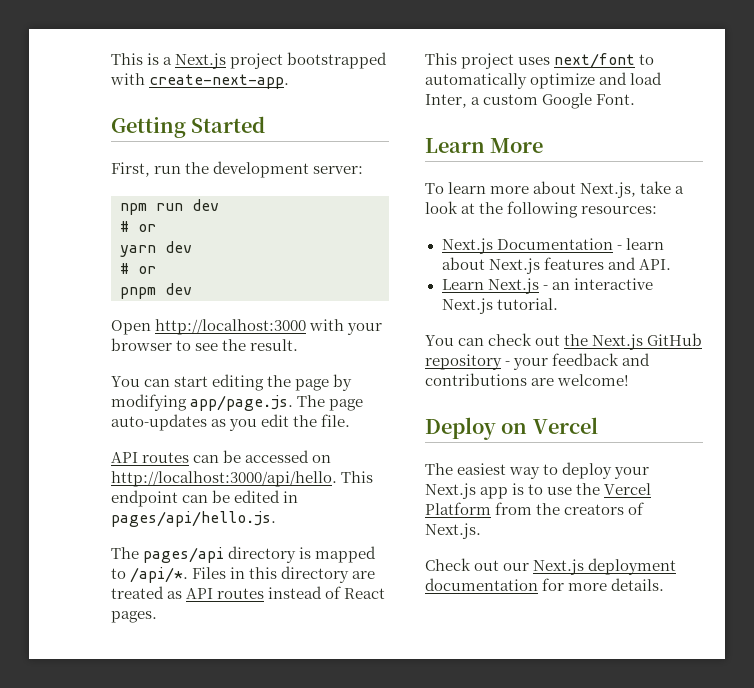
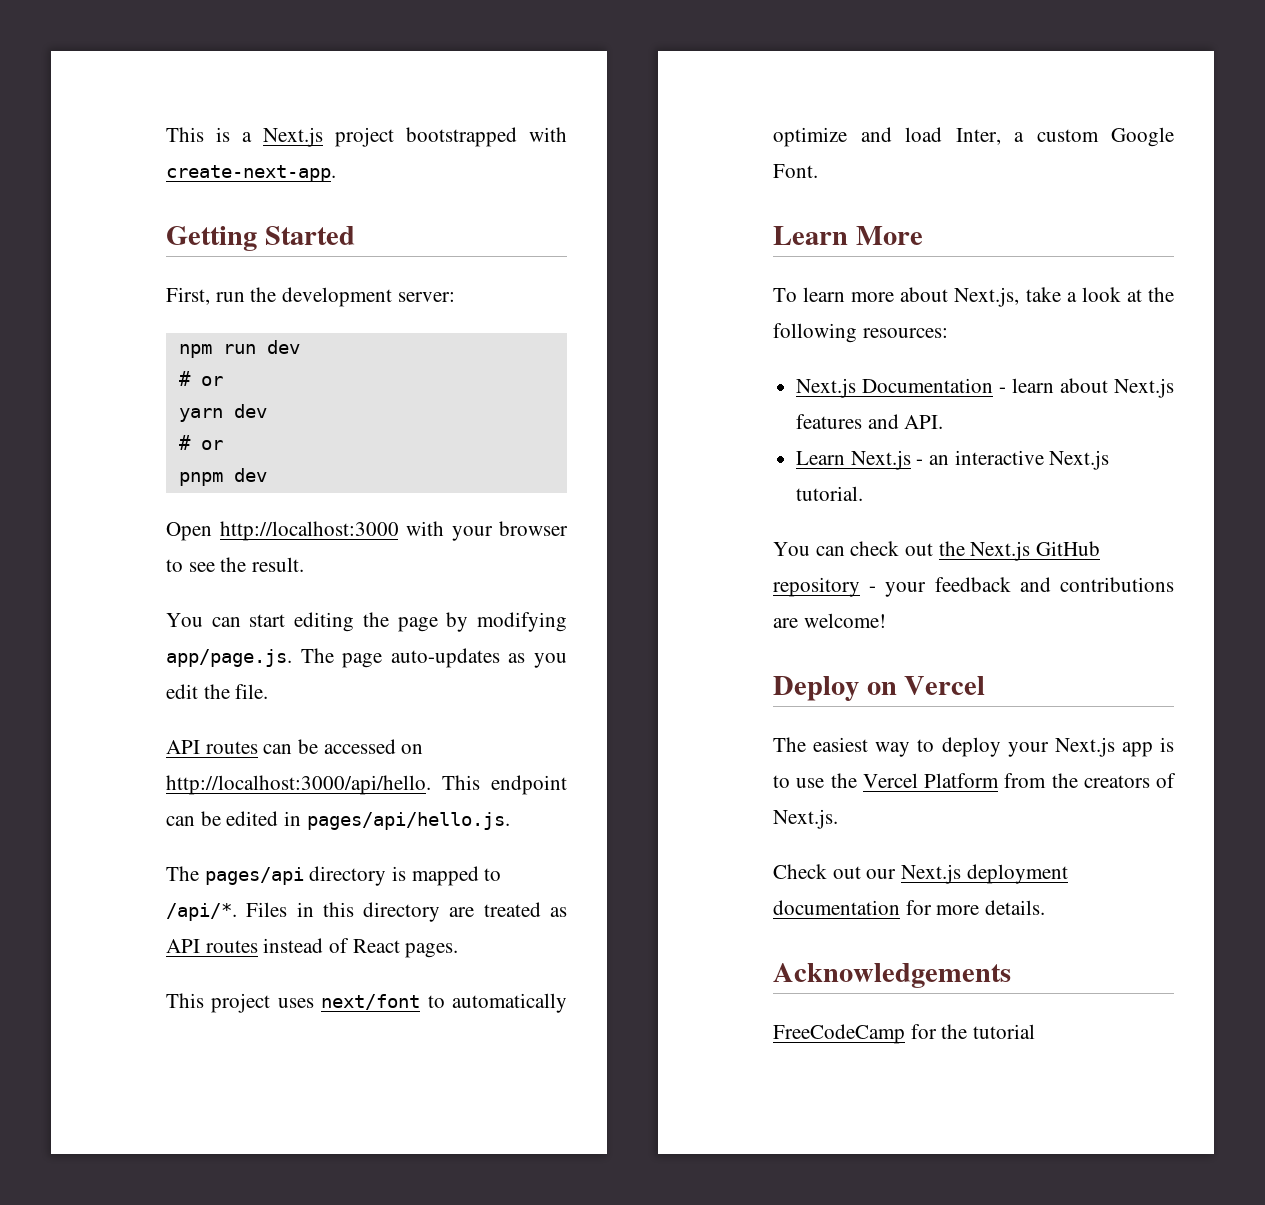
(665, 584) none -> [773,963,1011,988] [773,1024,1036,1044] // Acknowledgements // FreeCodeCamp for the tutorial

